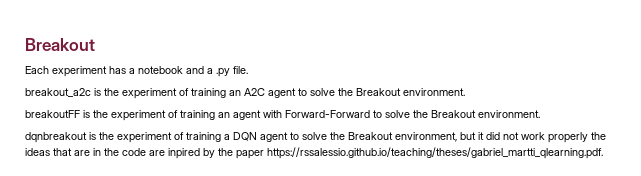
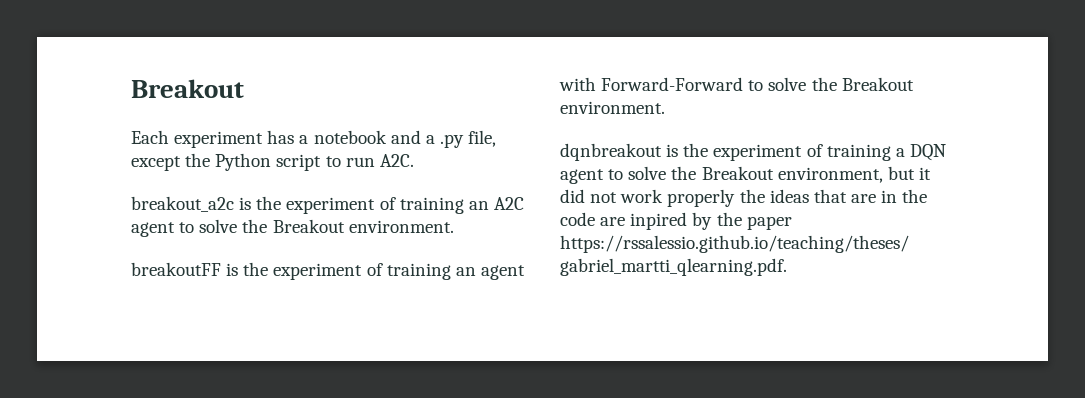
[233,66,248,74] file. -> [468,130,497,147] [131,153,414,171] file, except the Python script to run A2C.

